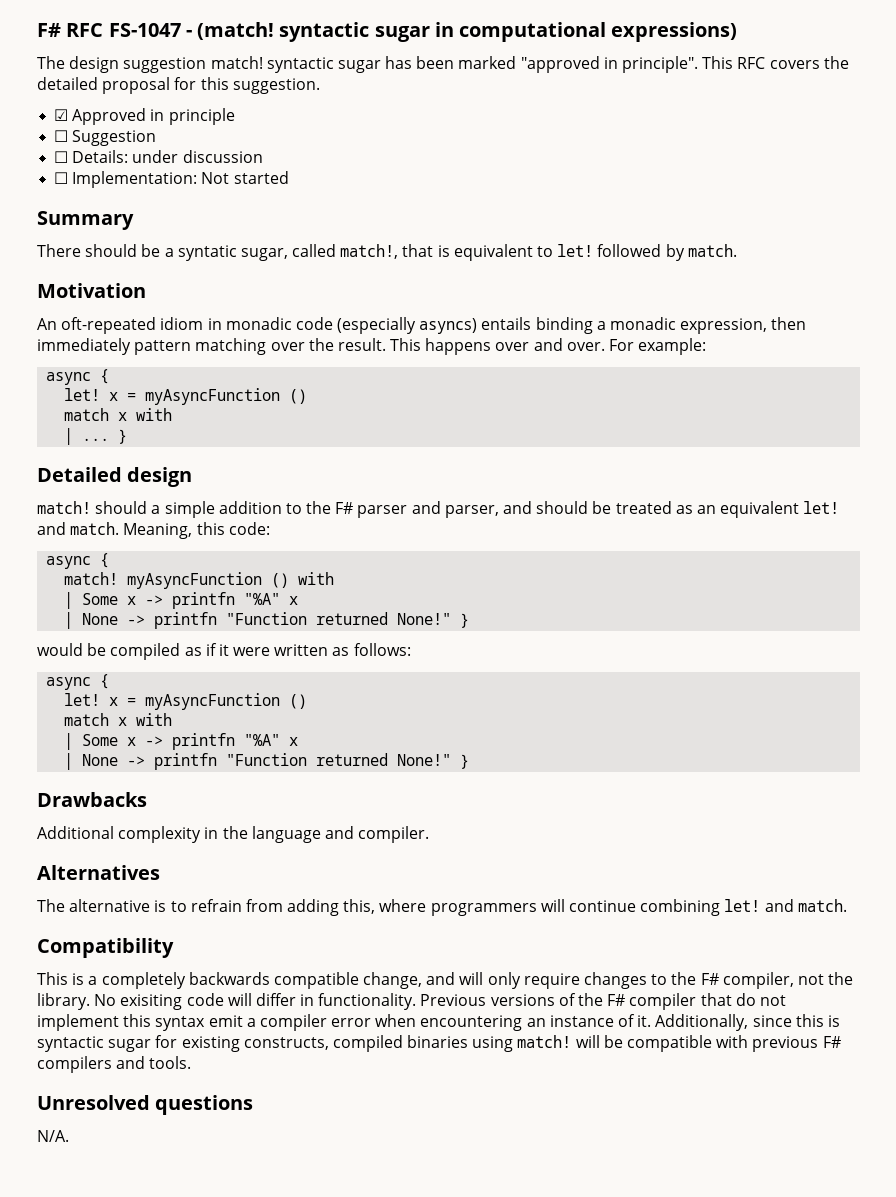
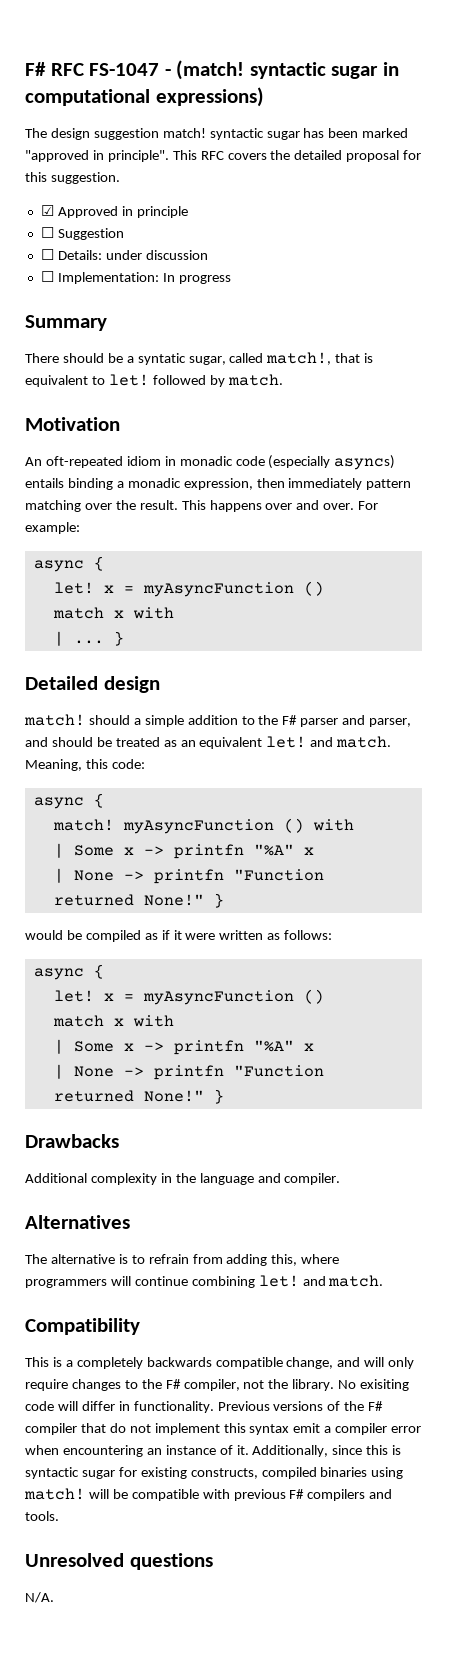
[201,171,289,184] Not started -> [162,273,231,284] In progress

